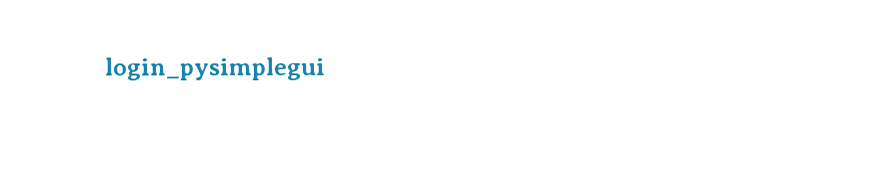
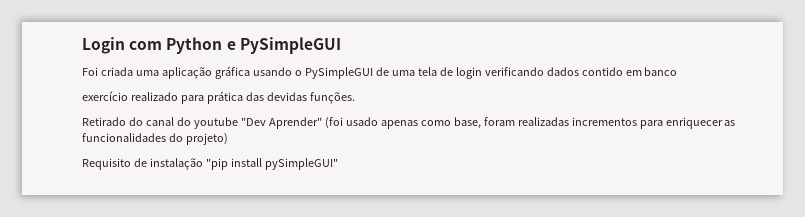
[104,57,325,81] login_pysimplegui -> [82,37,341,54] [82,66,678,79] [82,91,355,104] [82,117,736,129] [82,133,228,145] [82,158,338,170] Login com Python e PySimpleGUI // Foi criada uma aplicação gráfica usando o PySimpleGUI de uma tela de login verificando dados contido em banco // exercício realizado para prática das devidas funções. // Retirado do canal do youtube "Dev Aprender" (foi usado apenas como base, foram realizadas incrementos para enriquecer as funcionalidades do projeto) // Requisito de instalação "pip install pySimpleGUI"

